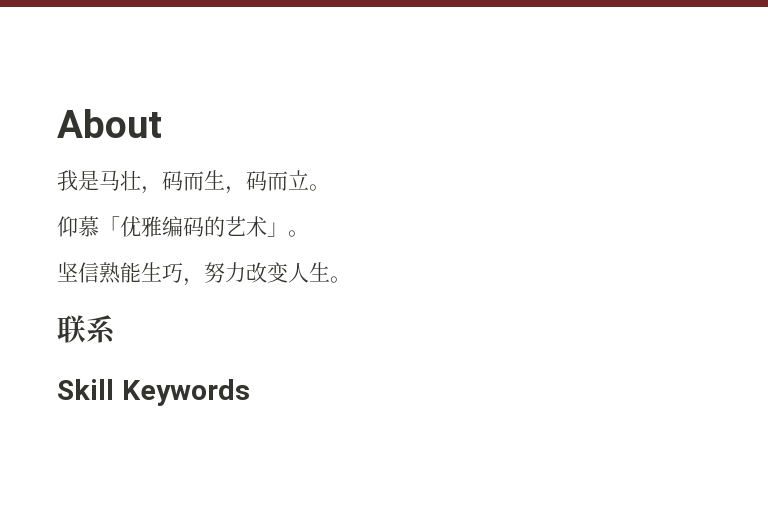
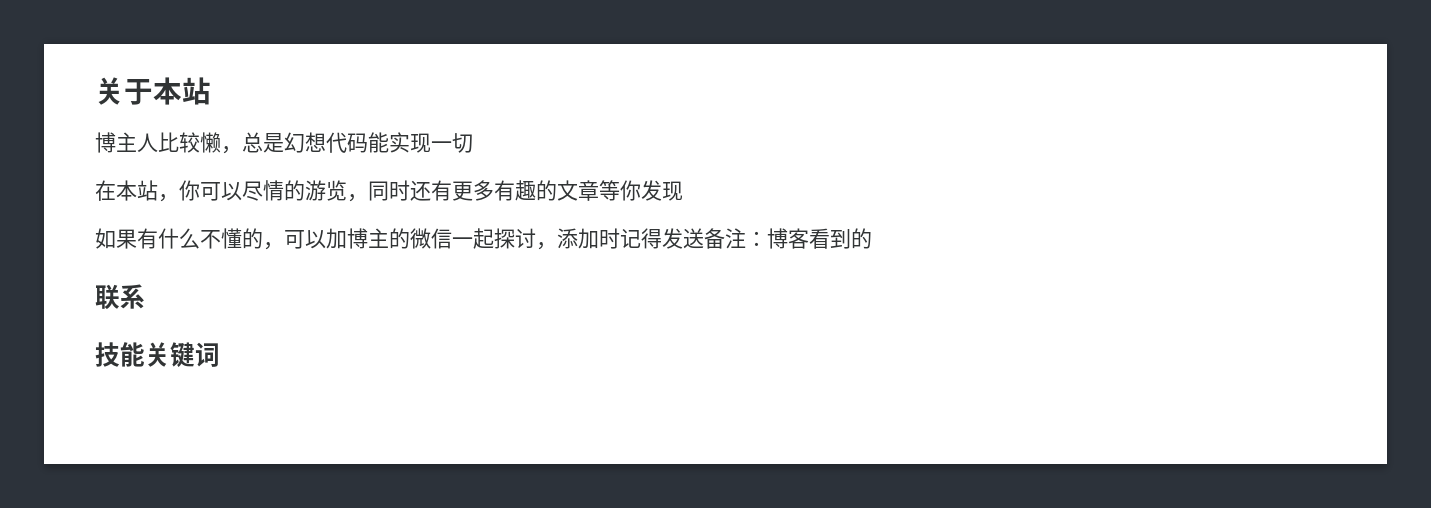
[57,109,162,138] [57,170,330,194] [57,216,309,237] [57,262,351,286] About // 我是马壮，码而生，码而立。 // 仰慕「优雅编码的艺术」。 // 坚信熟能生巧，努力改变人生。 -> [95,77,211,105] [95,132,473,154] [95,180,683,202] [95,228,872,250] 关于本站 // 博主人比较懒，总是幻想代码能实现一切 // 在本站，你可以尽情的游览，同时还有更多有趣的文章等你发现 // 如果有什么不懂的，可以加博主的微信一起探讨，添加时记得发送备注：博客看到的
[57,379,250,406] Skill Keywords -> [95,342,220,368] 技能关键词

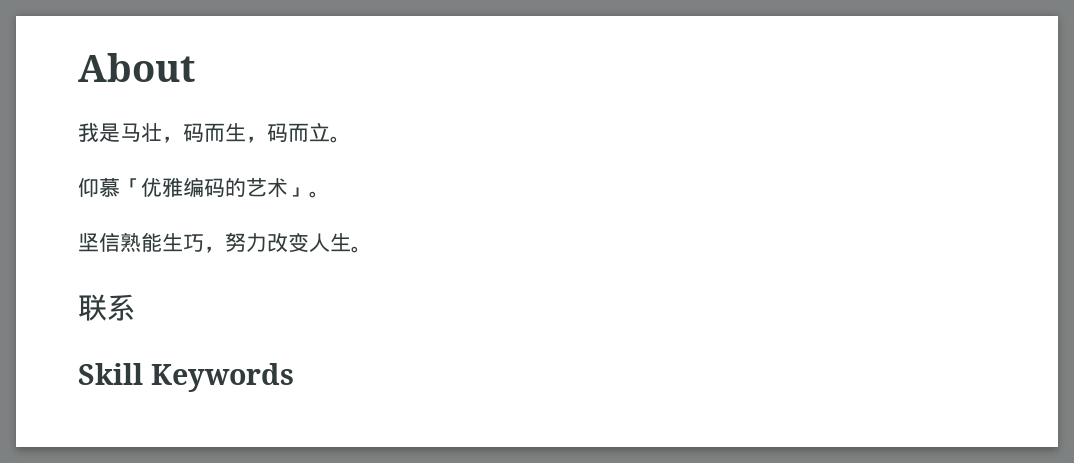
[95,77,211,105] [95,132,473,154] [95,180,683,202] [95,228,872,250] 关于本站 // 博主人比较懒，总是幻想代码能实现一切 // 在本站，你可以尽情的游览，同时还有更多有趣的文章等你发现 // 如果有什么不懂的，可以加博主的微信一起探讨，添加时记得发送备注：博客看到的 -> [78,53,195,82] [78,122,351,143] [78,177,330,198] [78,232,372,253] About // 我是马壮，码而生，码而立。 // 仰慕「优雅编码的艺术」。 // 坚信熟能生巧，努力改变人生。
[95,342,220,368] 技能关键词 -> [78,363,294,392] Skill Keywords

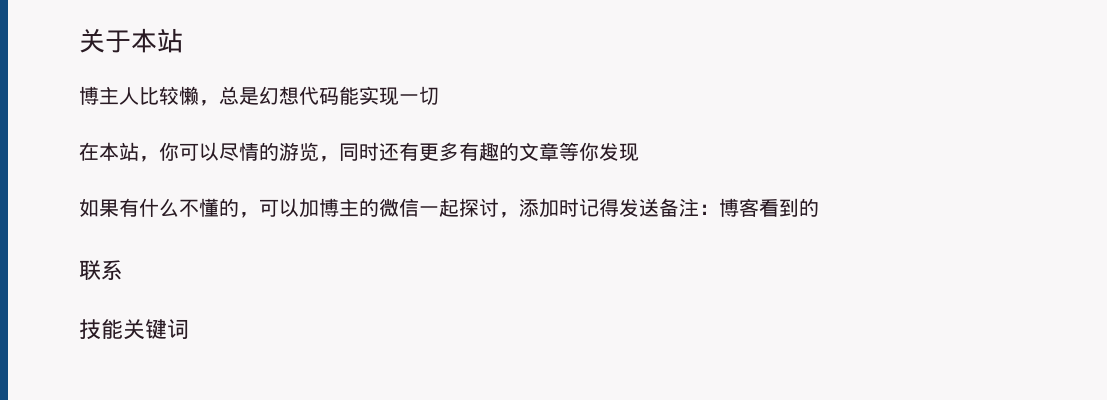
[78,53,195,82] [78,122,351,143] [78,177,330,198] [78,232,372,253] About // 我是马壮，码而生，码而立。 // 仰慕「优雅编码的艺术」。 // 坚信熟能生巧，努力改变人生。 -> [79,28,183,53] [79,86,439,106] [79,142,639,162] [79,198,819,218] 关于本站 // 博主人比较懒，总是幻想代码能实现一切 // 在本站，你可以尽情的游览，同时还有更多有趣的文章等你发现 // 如果有什么不懂的，可以加博主的微信一起探讨，添加时记得发送备注：博客看到的
[78,363,294,392] Skill Keywords -> [79,319,189,340] 技能关键词

